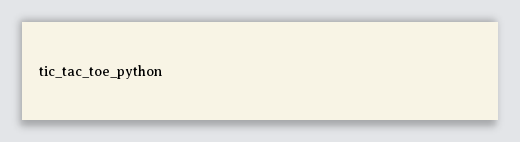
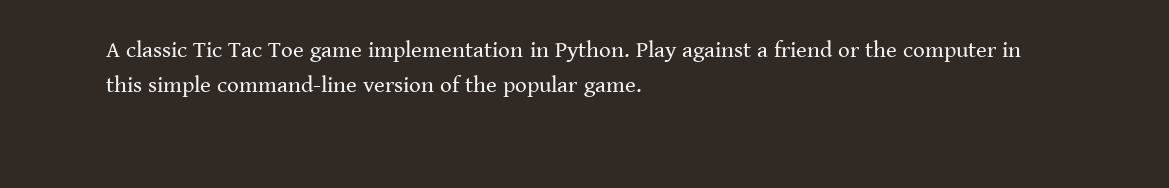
[39,65,162,79] tic_tac_toe_python -> [106,40,1022,62] [106,75,642,97] A classic Tic Tac Toe game implementation in Python. Play against a friend or the computer in this simple command-line version of the popular game.

